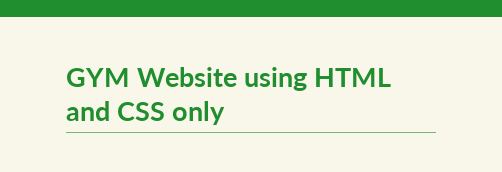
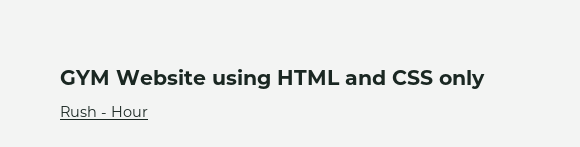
(226, 113) none -> [60,106,148,117] // Rush - Hour

